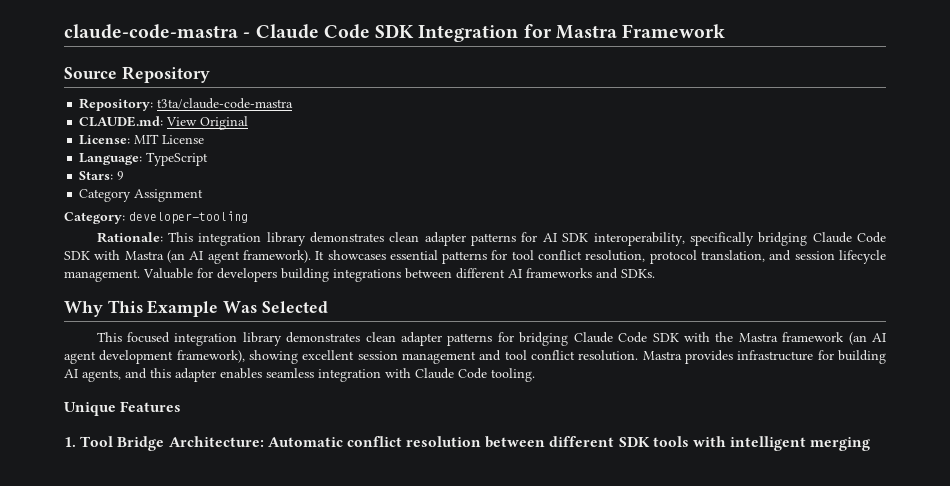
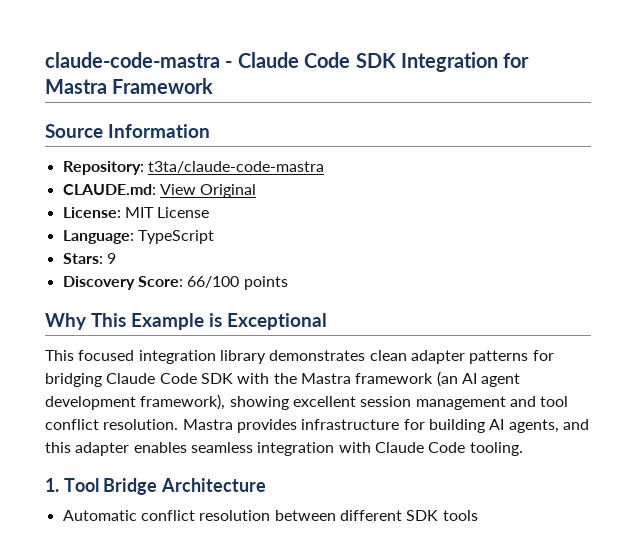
[121,66,210,83] Repository -> [108,124,210,138] Information
[79,189,204,202] [64,211,248,224] [96,232,886,246] [64,250,886,264] [64,268,655,282] Category Assignment // Category: developer-tooling // Rationale: This integration library demonstrates clean adapter patterns for AI SDK interoperability, specifically bridging Claude Code SDK with Mastra (an AI agent framework). It showcases essential patterns for tool conflict resolution, protocol translation, and session lifecycle management. Valuable for developers building integrations between different AI frameworks and SDKs. -> [62,276,288,290] Discovery Score: 66/100 points
[223,301,328,313] Was Selected -> [209,313,327,330] is Exceptional
[64,401,182,416] // Unique Features -> (523, 449) none
[168,436,264,447] Architecture: -> [161,478,267,492] Architecture //
[693,436,871,451] with intelligent merging -> (478, 515) none

